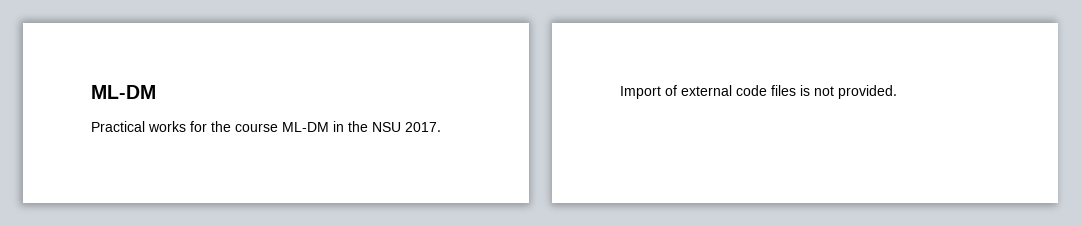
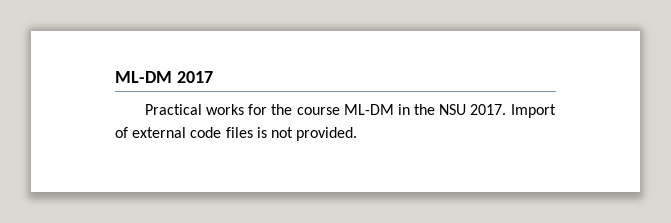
[91,85,156,99] ML-DM -> [115,71,213,83] ML-DM 2017

